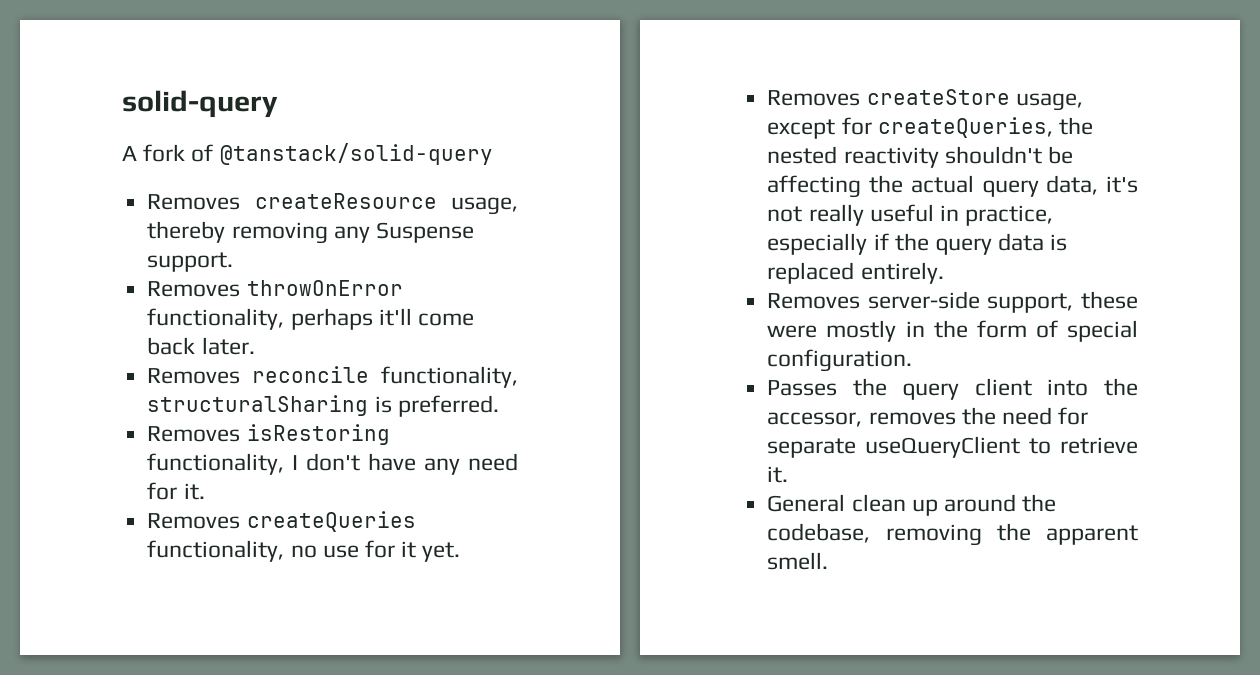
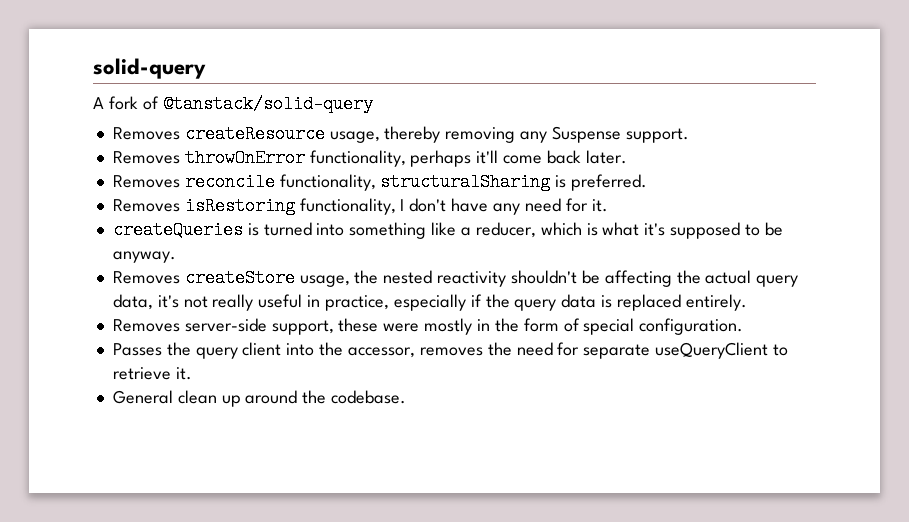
[147,511,416,532] [147,540,461,562] Removes createQueries functionality, no use for it yet. -> [112,221,783,239] [112,251,176,263] createQueries is turned into something like a reducer, which is what it's supposed to be anyway.
[767,117,1053,139] except for createQueries, -> (350, 281) none
[767,523,1138,546] [767,552,829,570] codebase, removing the apparent smell. -> [331,390,407,404] codebase.

